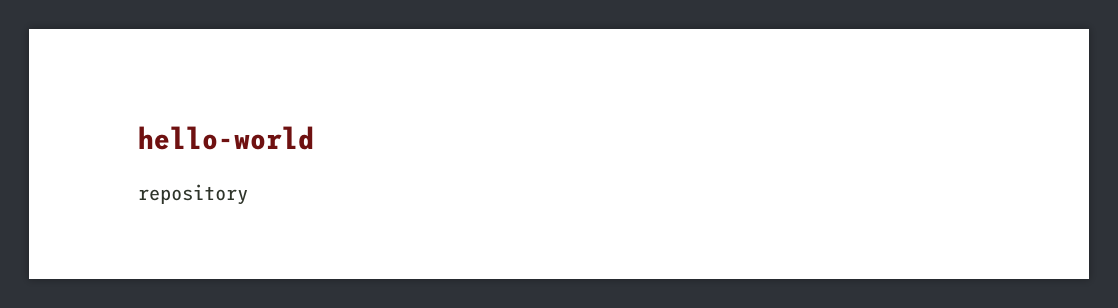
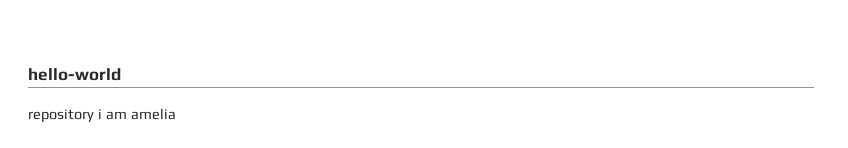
(248, 194) none -> [97,108,176,120] i am amelia

